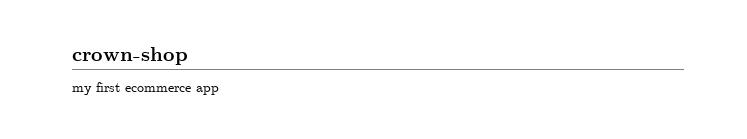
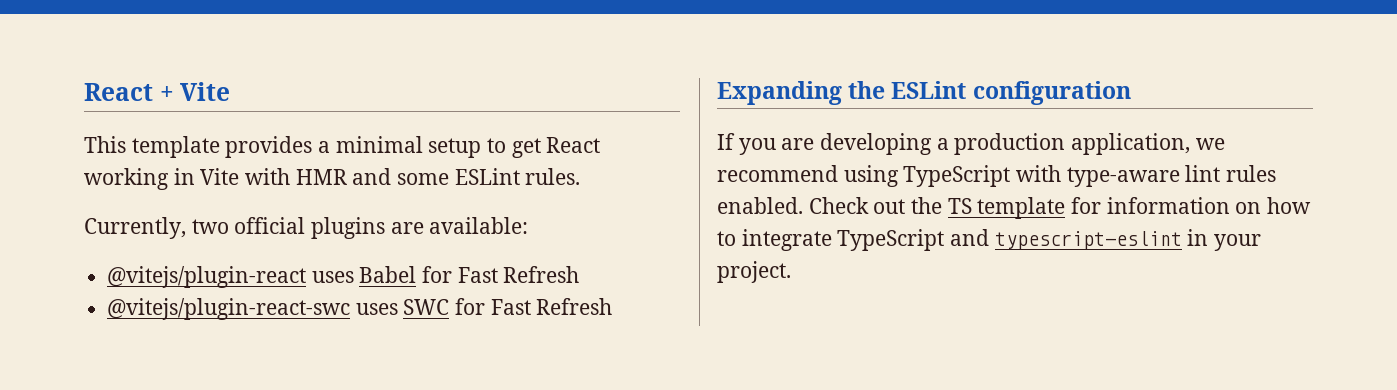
[72,47,188,65] [72,82,219,95] crown-shop // my first ecommerce app -> [84,82,231,101] [84,136,601,158] [84,168,581,190] [84,217,529,239] [107,266,580,288] [107,298,613,320] [717,81,1131,105] [717,133,1225,155] [717,165,1277,187] [717,197,1312,219] [717,229,1262,251] [717,261,791,283] React + Vite // This template provides a minimal setup to get React working in Vite with HMR and some ESLint rules. // Currently, two official plugins are available: // @vitejs/plugin-react uses Babel for Fast Refresh // @vitejs/plugin-react-swc uses SWC for Fast Refresh // Expanding the ESLint configuration // If you are developing a production application, we recommend using TypeScript with type-aware lint rules enabled. Check out the TS template for information on how to integrate TypeScript and typescript-eslint in your project.

